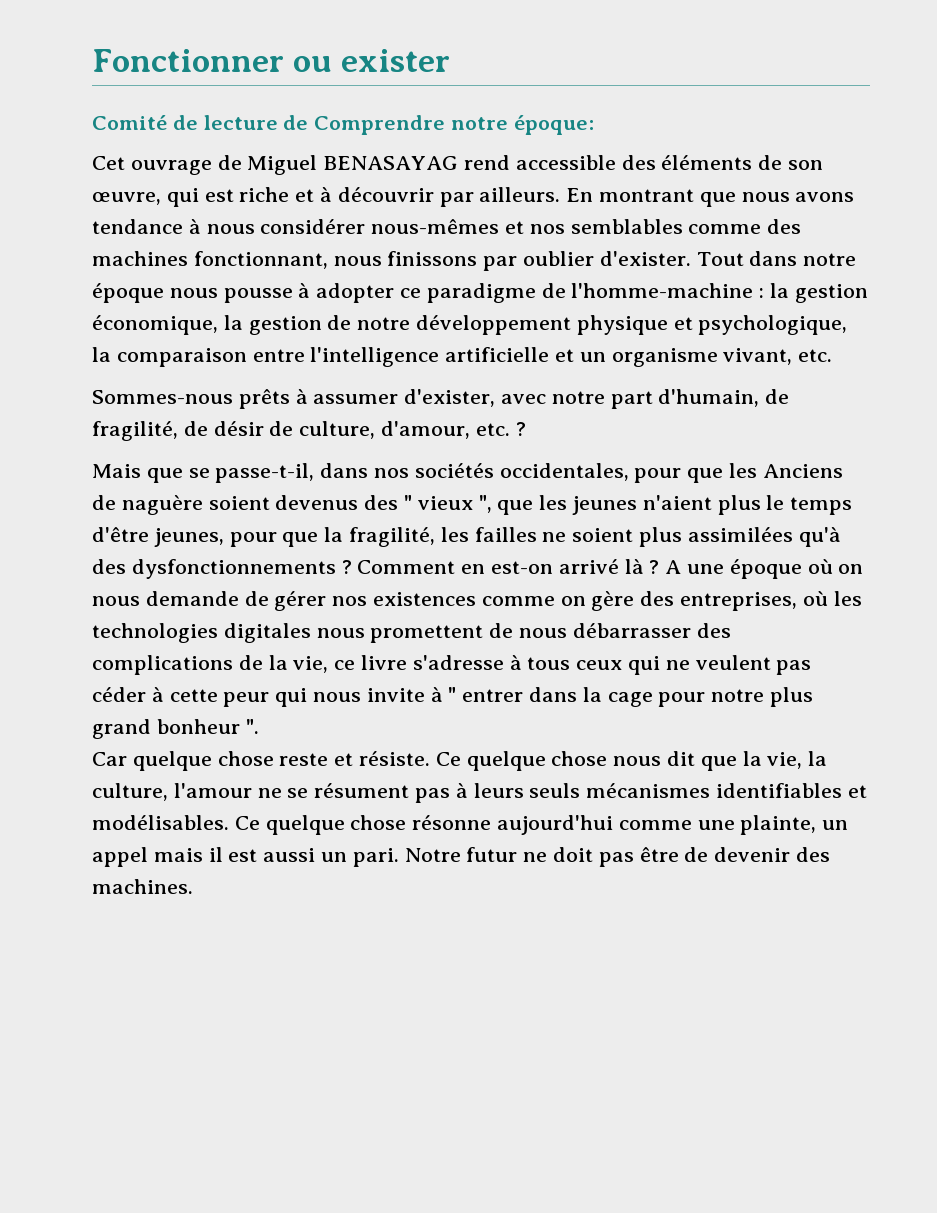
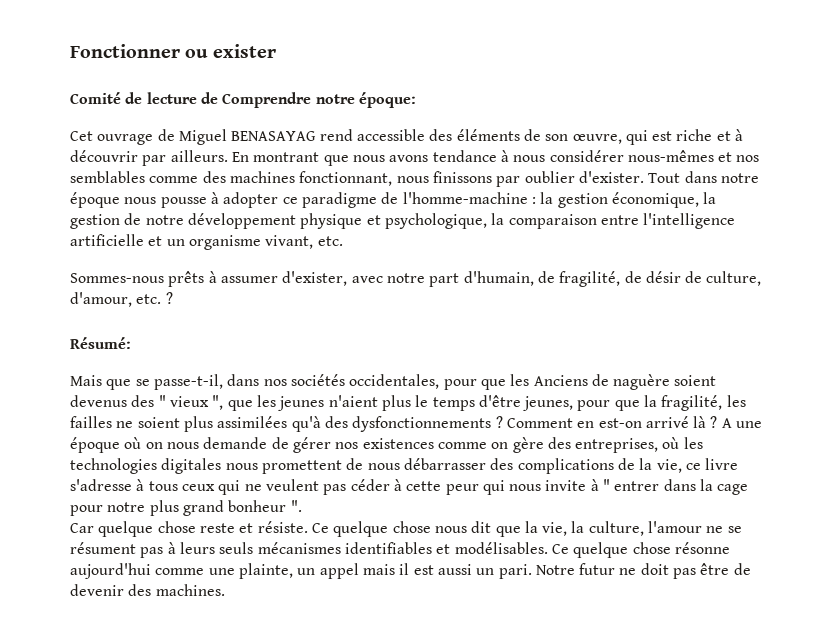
(526, 429) none -> [70,337,131,349] // Résumé:

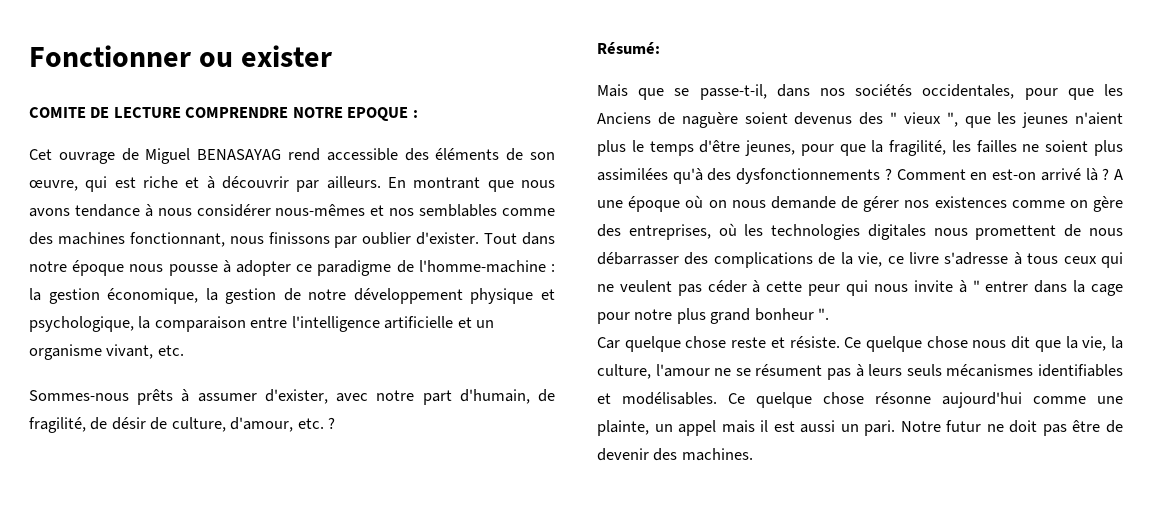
[70,92,416,108] Comité de lecture de Comprendre notre époque: -> [29,107,418,121] COMITE DE LECTURE COMPRENDRE NOTRE EPOQUE :

